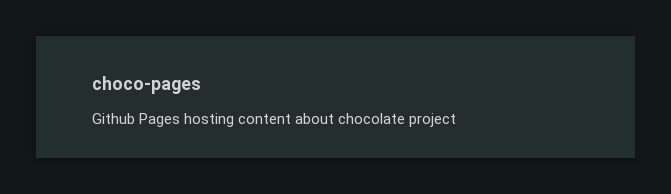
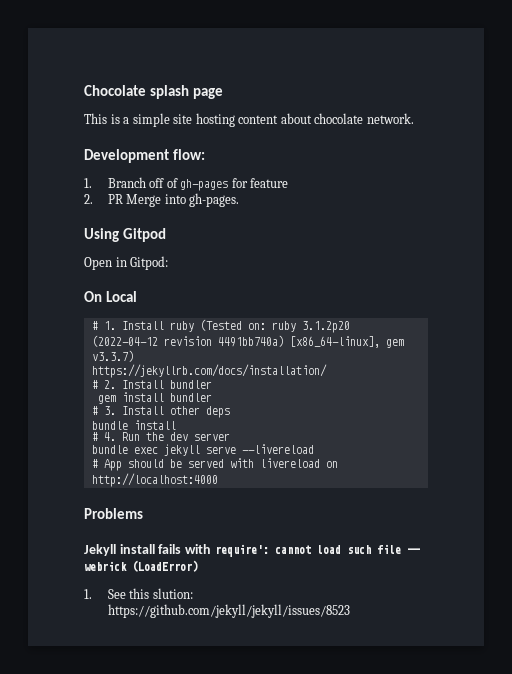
[92,76,201,94] [92,113,457,127] choco-pages // Github Pages hosting content about chocolate project -> [84,85,223,99] [84,113,414,127] [84,149,206,163] [84,177,289,191] [84,193,240,207] [84,228,166,242] [84,256,169,270] [84,291,137,302] [91,319,350,333] [91,335,404,348] [91,350,134,362] [91,364,327,378] [91,380,212,389] [97,392,212,404] [91,406,230,418] [91,420,176,430] [91,432,230,441] [91,444,314,456] [91,458,338,471] [91,473,218,487] [84,508,143,519] [84,544,420,557] [84,560,198,572] [84,588,193,599] [107,604,350,618] Chocolate splash page // This is a simple site hosting content about chocolate network. // Development flow: // 1. Branch off of gh-pages for feature // 2. PR Merge into gh-pages. // Using Gitpod // Open in Gitpod: // On Local // # 1. Install ruby (Tested on: ruby 3.1.2p20 (2022-04-12 revision 4491bb740a) [x86_64-linux], gem v3.3.7) // https://jekyllrb.com/docs/installation/ // # 2. Install bundler // gem install bundler // # 3. Install other deps // bundle install // # 4. Run the dev server // bundle exec jekyll serve --livereload // # App should be served with livereload on http://localhost:4000 // Problems // Jekyll install fails with require': cannot load such file -- webrick (LoadError) // 1. See this slution: https://github.com/jekyll/jekyll/issues/8523

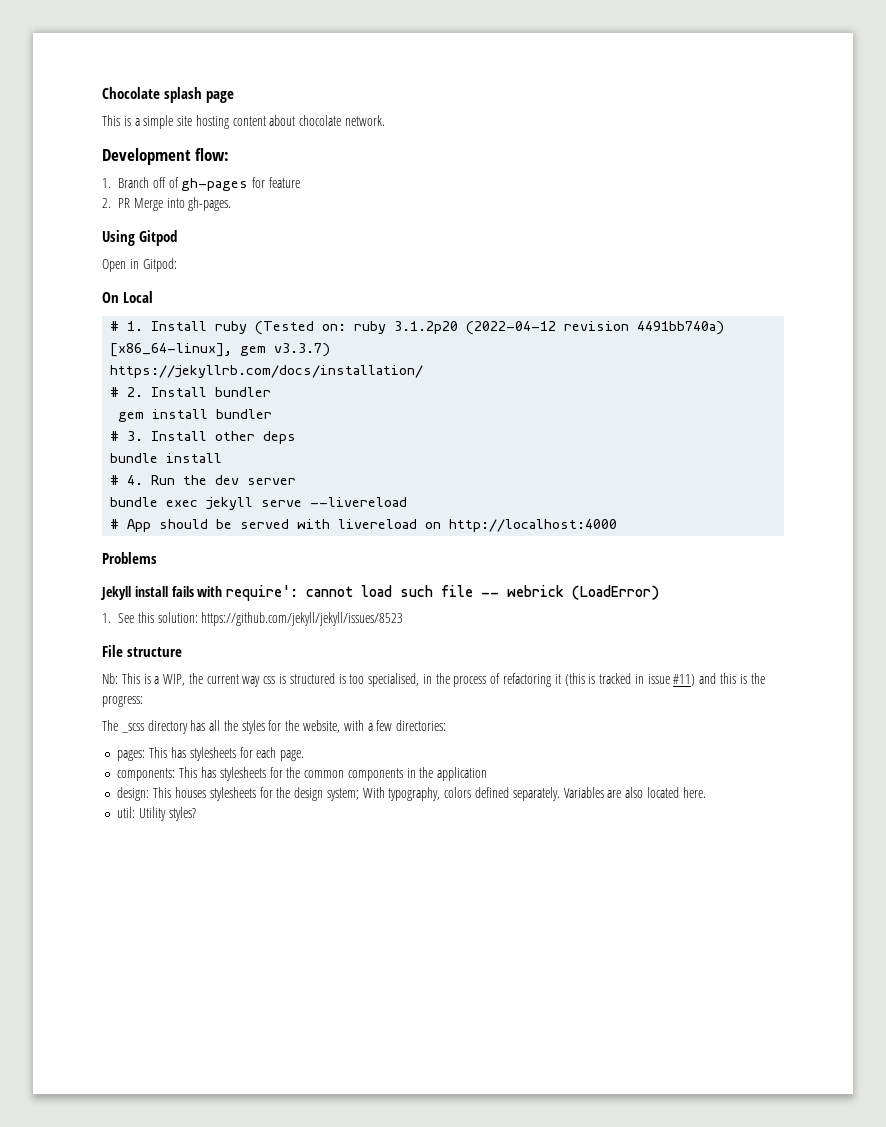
[152,588,193,599] slution: -> [157,612,198,623] solution:
(350, 611) none -> [102,645,183,657] [102,673,765,687] [102,696,143,707] [102,720,447,734] [117,747,305,761] [117,767,488,781] [117,787,706,801] [117,807,196,821] // File structure // Nb: This is a WIP, the current way css is structured is too specialised, in the process of refactoring it (this is tracked in issue #11) and this is the progress: // The _scss directory has all the styles for the website, with a few directories: // pages: This has stylesheets for each page. // components: This has stylesheets for the common components in the application // design: This houses stylesheets for the design system; With typography, colors defined separately. Variables are also located here. // util: Utility styles?

